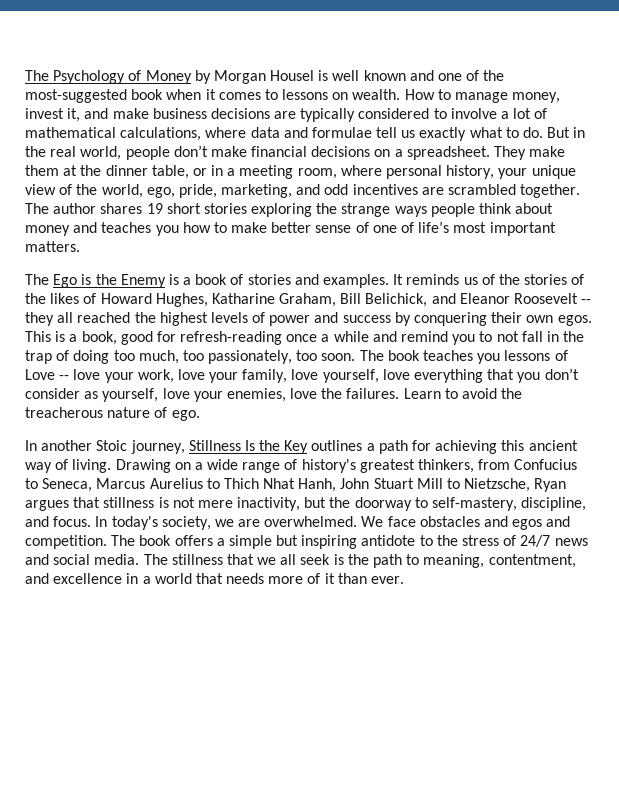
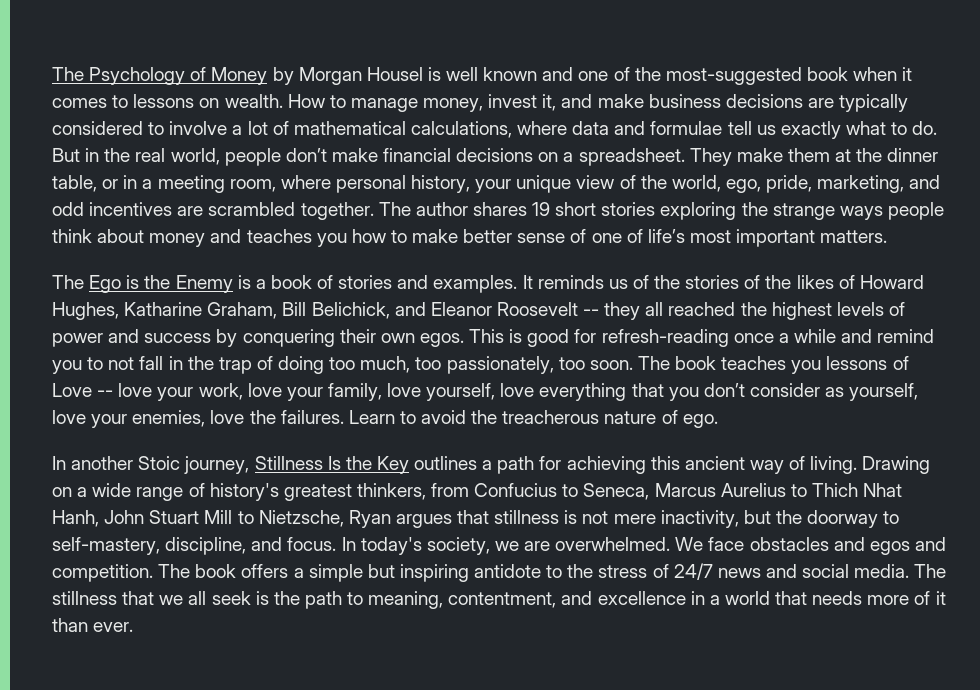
[69,331,117,345] a book, -> (523, 336) none

